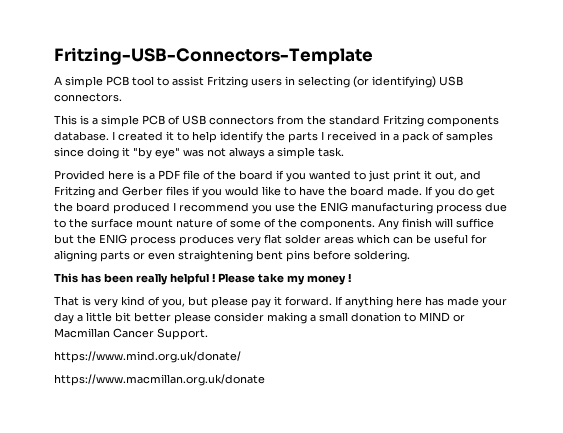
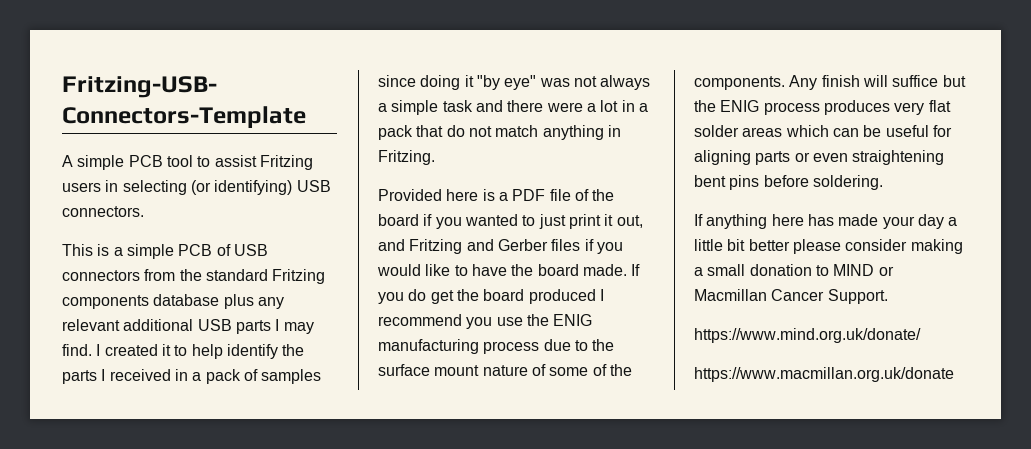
[54,131,109,141] database. -> [153,294,284,309] [62,319,314,334] [62,344,92,356] database plus any relevant additional USB parts I may find.
[318,147,344,157] task. -> [442,100,648,112] [378,125,621,140] [378,150,435,165] task and there were a lot in a pack that do not match anything in Fritzing.
[54,273,351,285] [54,296,332,308] This has been really helpful ! Please take my money ! // That is very kind of you, but please pay it forward. -> (883, 182) none

